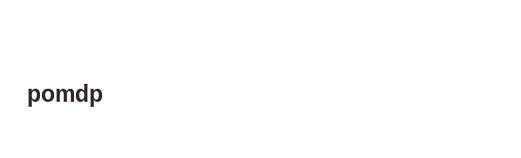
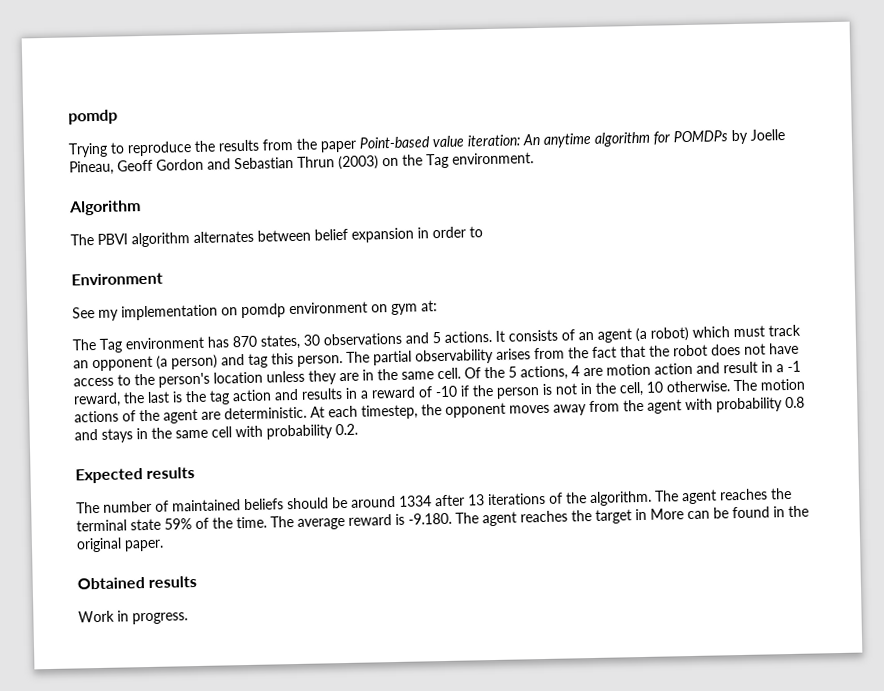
[26,83,103,107] pomdp -> [68,109,118,125] [68,129,785,158] [69,152,534,176] [69,200,141,216] [70,226,483,248] [71,272,163,286] [72,300,438,321] [72,324,801,353] [73,342,799,372] [73,360,801,388] [73,378,805,408] [74,396,805,424] [74,423,358,443] [75,467,196,484] [76,487,792,514] [76,505,809,532] [76,537,164,553] [77,575,198,590] [78,610,188,625] pomdp // Trying to reproduce the results from the paper Point-based value iteration: An anytime algorithm for POMDPs by Joelle Pineau, Geoff Gordon and Sebastian Thrun (2003) on the Tag environment. // Algorithm // The PBVI algorithm alternates between belief expansion in order to // Environment // See my implementation on pomdp environment on gym at: // The Tag environment has 870 states, 30 observations and 5 actions. It consists of an agent (a robot) which must track an opponent (a person) and tag this person. The partial observability arises from the fact that the robot does not have access to the person's location unless they are in the same cell. Of the 5 actions, 4 are motion action and result in a -1 reward, the last is the tag action and results in a reward of -10 if the person is not in the cell, 10 otherwise. The motion actions of the agent are deterministic. At each timestep, the opponent moves away from the agent with probability 0.8 and stays in the same cell with probability 0.2. // Expected results // The number of maintained beliefs should be around 1334 after 13 iterations of the algorithm. The agent reaches the terminal state 59% of the time. The average reward is -9.180. The agent reaches the target in More can be found in the original paper. // Obtained results // Work in progress.

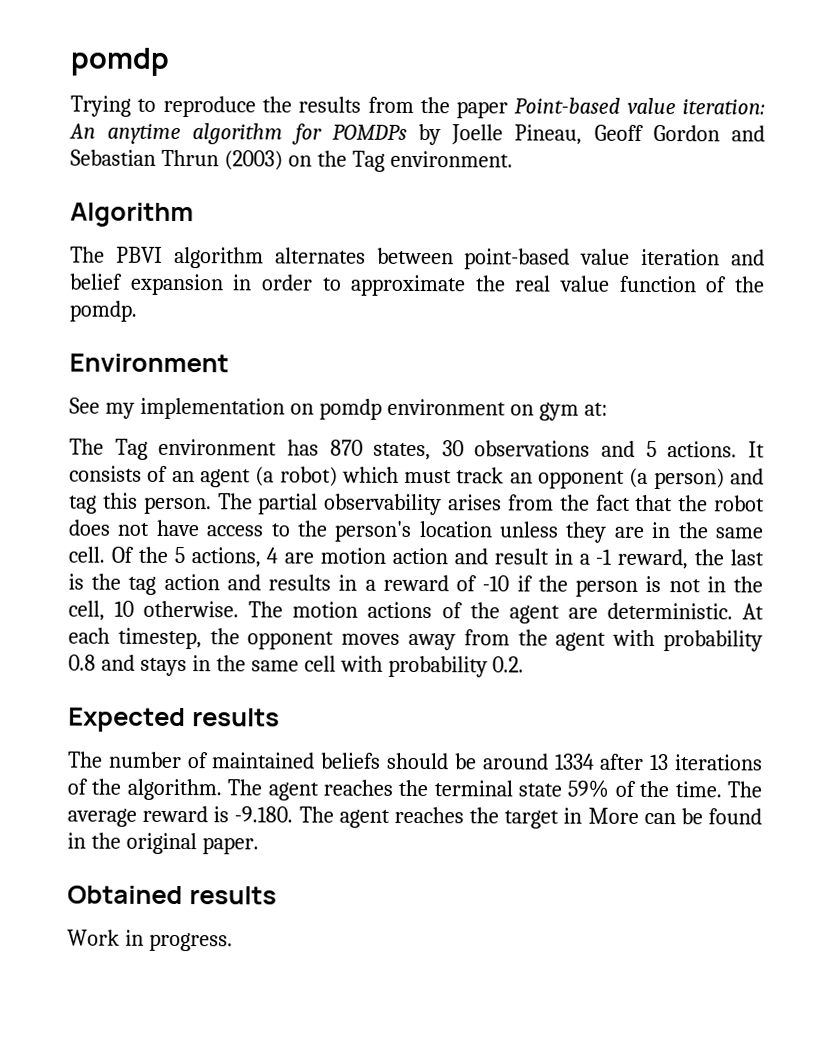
(311, 235) none -> [464,248,765,270] point-based value iteration and
(483, 232) none -> [350,274,765,297] [69,300,137,322] approximate the real value function of the pomdp.

